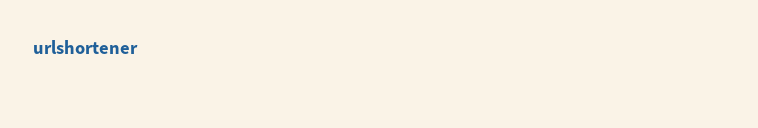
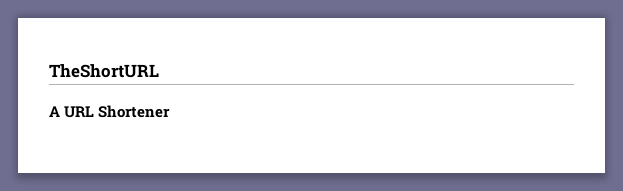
[33,40,138,54] urlshortener -> [49,64,159,78] [49,105,171,118] TheShortURL // A URL Shortener

